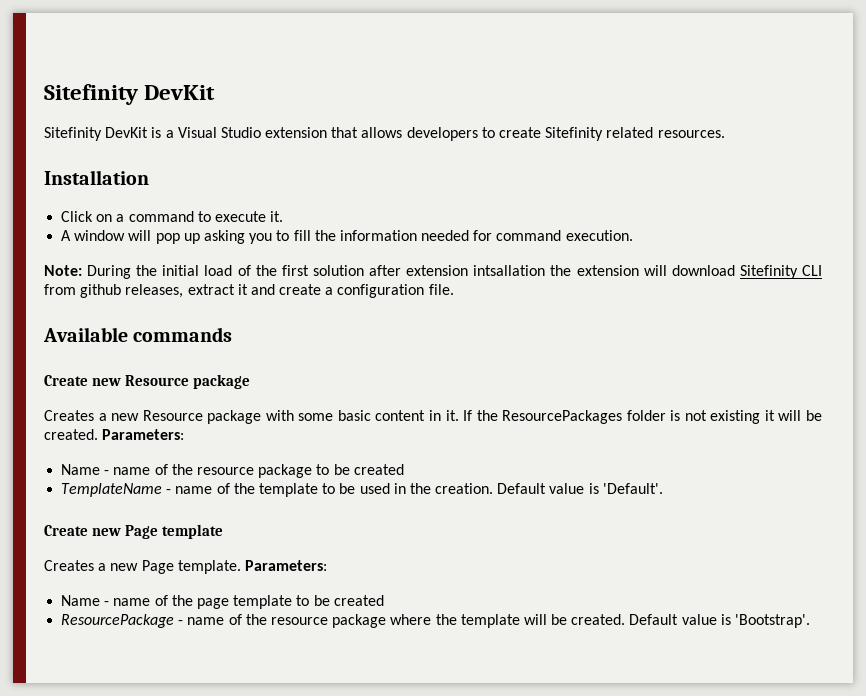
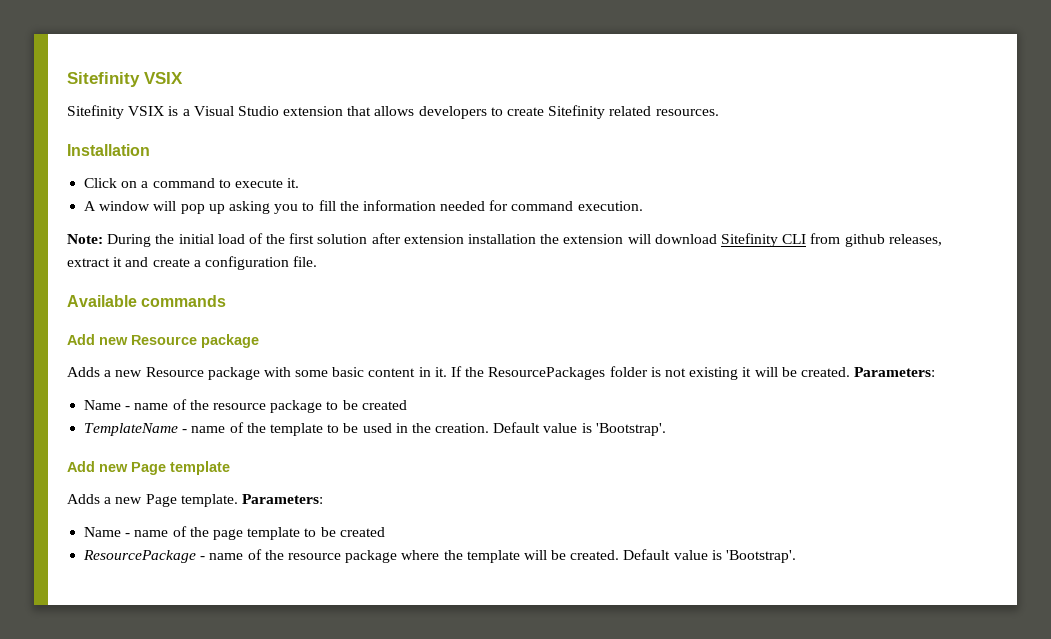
[44,84,216,105] [44,127,149,141] Sitefinity DevKit // Sitefinity DevKit -> [67,72,183,87] [67,105,165,119] Sitefinity VSIX // Sitefinity VSIX
[473,265,546,276] intsallation -> [468,234,537,244] installation
[44,375,88,386] Create -> [67,334,95,345] Add
[44,410,94,421] Creates -> [67,367,100,377] Adds
[602,483,663,494] [44,525,88,536] 'Default'. // Create -> [595,423,666,436] [67,461,95,472] 'Bootstrap'. // Add
[44,560,94,571] Creates -> [67,494,100,504] Adds

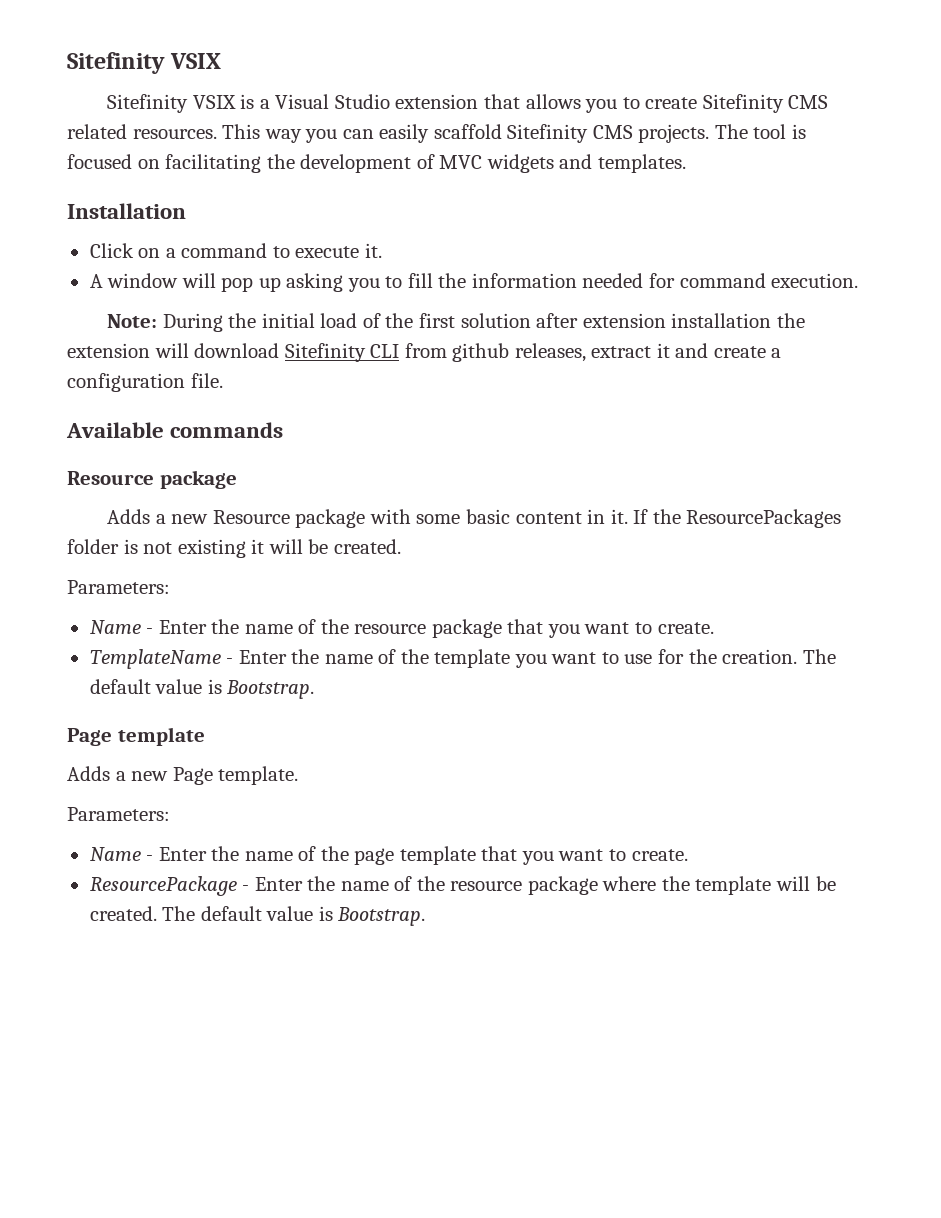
[418,106,487,119] developers -> [585,99,618,113] you
(606, 112) none -> [788,95,829,109] CMS
(719, 112) none -> [222,124,806,143] [67,154,686,173] This way you can easily scaffold Sitefinity CMS projects. The tool is focused on facilitating the development of MVC widgets and templates.
[67,334,128,345] Add new -> (284, 430) none
[854,367,936,377] [84,399,407,413] Parameters: // Name - name of the resource package to be created -> [67,580,170,594] [89,619,714,638] // Parameters: // Name - Enter the name of the resource package that you want to create.
(188, 431) none -> [238,649,320,664] Enter the
[327,422,666,436] [67,461,128,472] to be used in the creation. Default value is 'Bootstrap'. // Add new -> [514,649,836,668] [89,679,315,699] you want to use for the creation. The default value is Bootstrap. //
[241,494,323,504] [84,527,131,537] Parameters: // Name - -> [67,807,170,821] [89,846,240,861] // Parameters: // Name - Enter the
[304,527,385,537] to be created -> [481,846,688,865] that you want to create.
(206, 558) none -> [254,876,336,891] Enter the
[623,549,797,563] Default value is 'Bootstrap'. -> [162,906,426,926] The default value is Bootstrap.

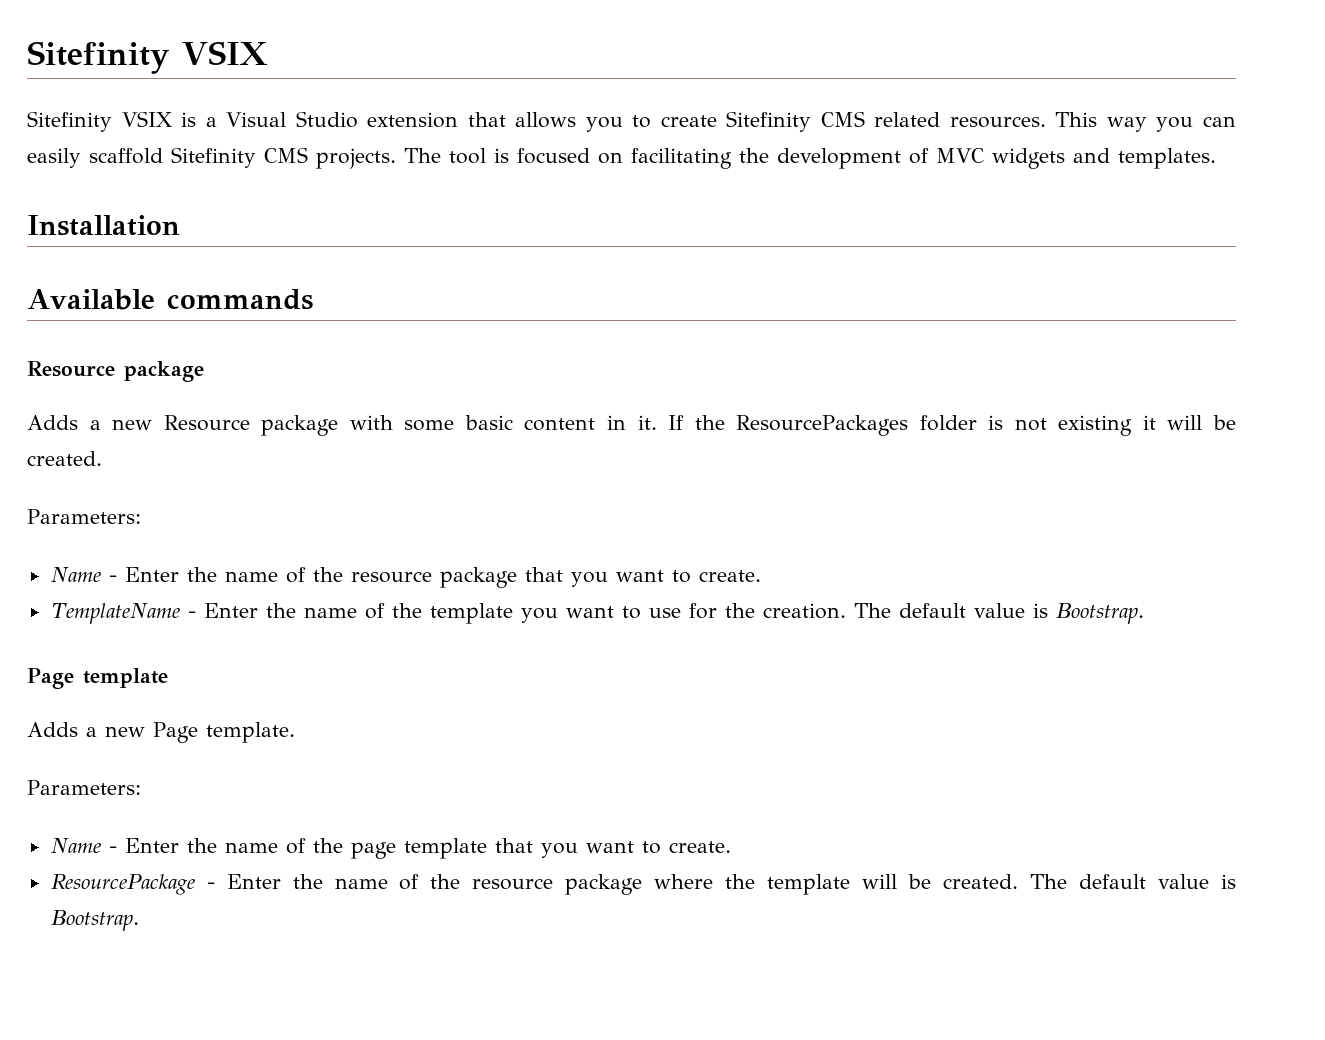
[89,243,382,258] [89,273,859,292] [107,313,805,332] [67,343,782,362] [67,373,223,392] // Click on a command to execute it. // A window will pop up asking you to fill the information needed for command execution. // Note: During the initial load of the first solution after extension installation the extension will download Sitefinity CLI from github releases, extract it and create a configuration file. -> (180, 225) none

